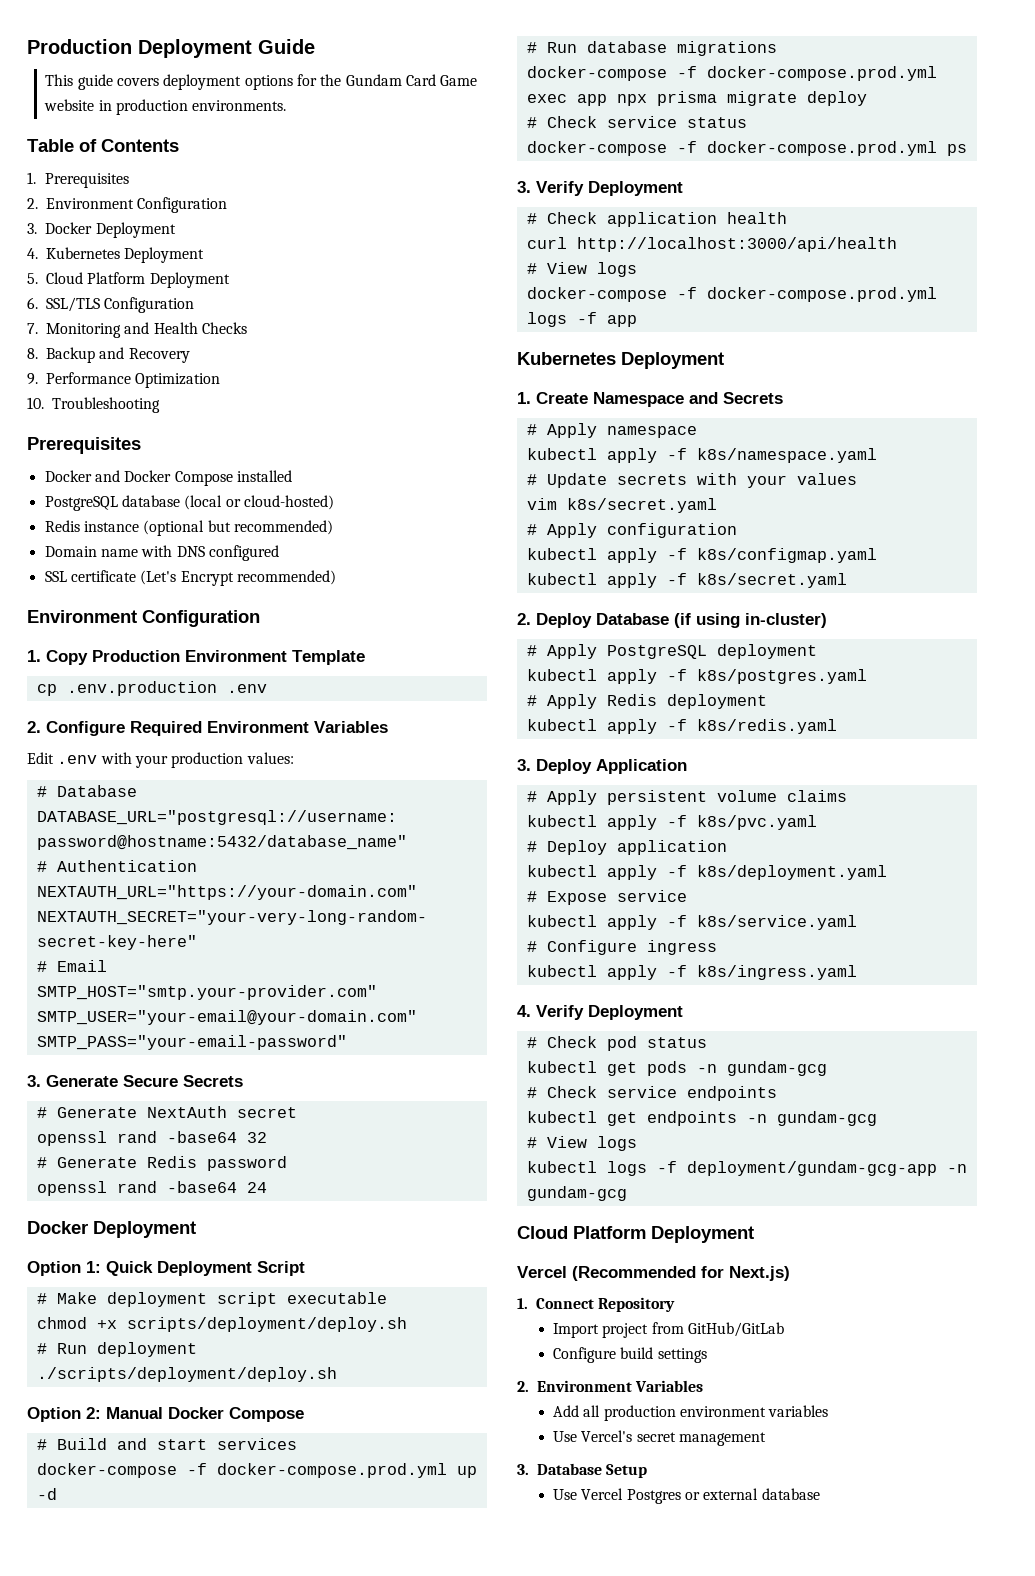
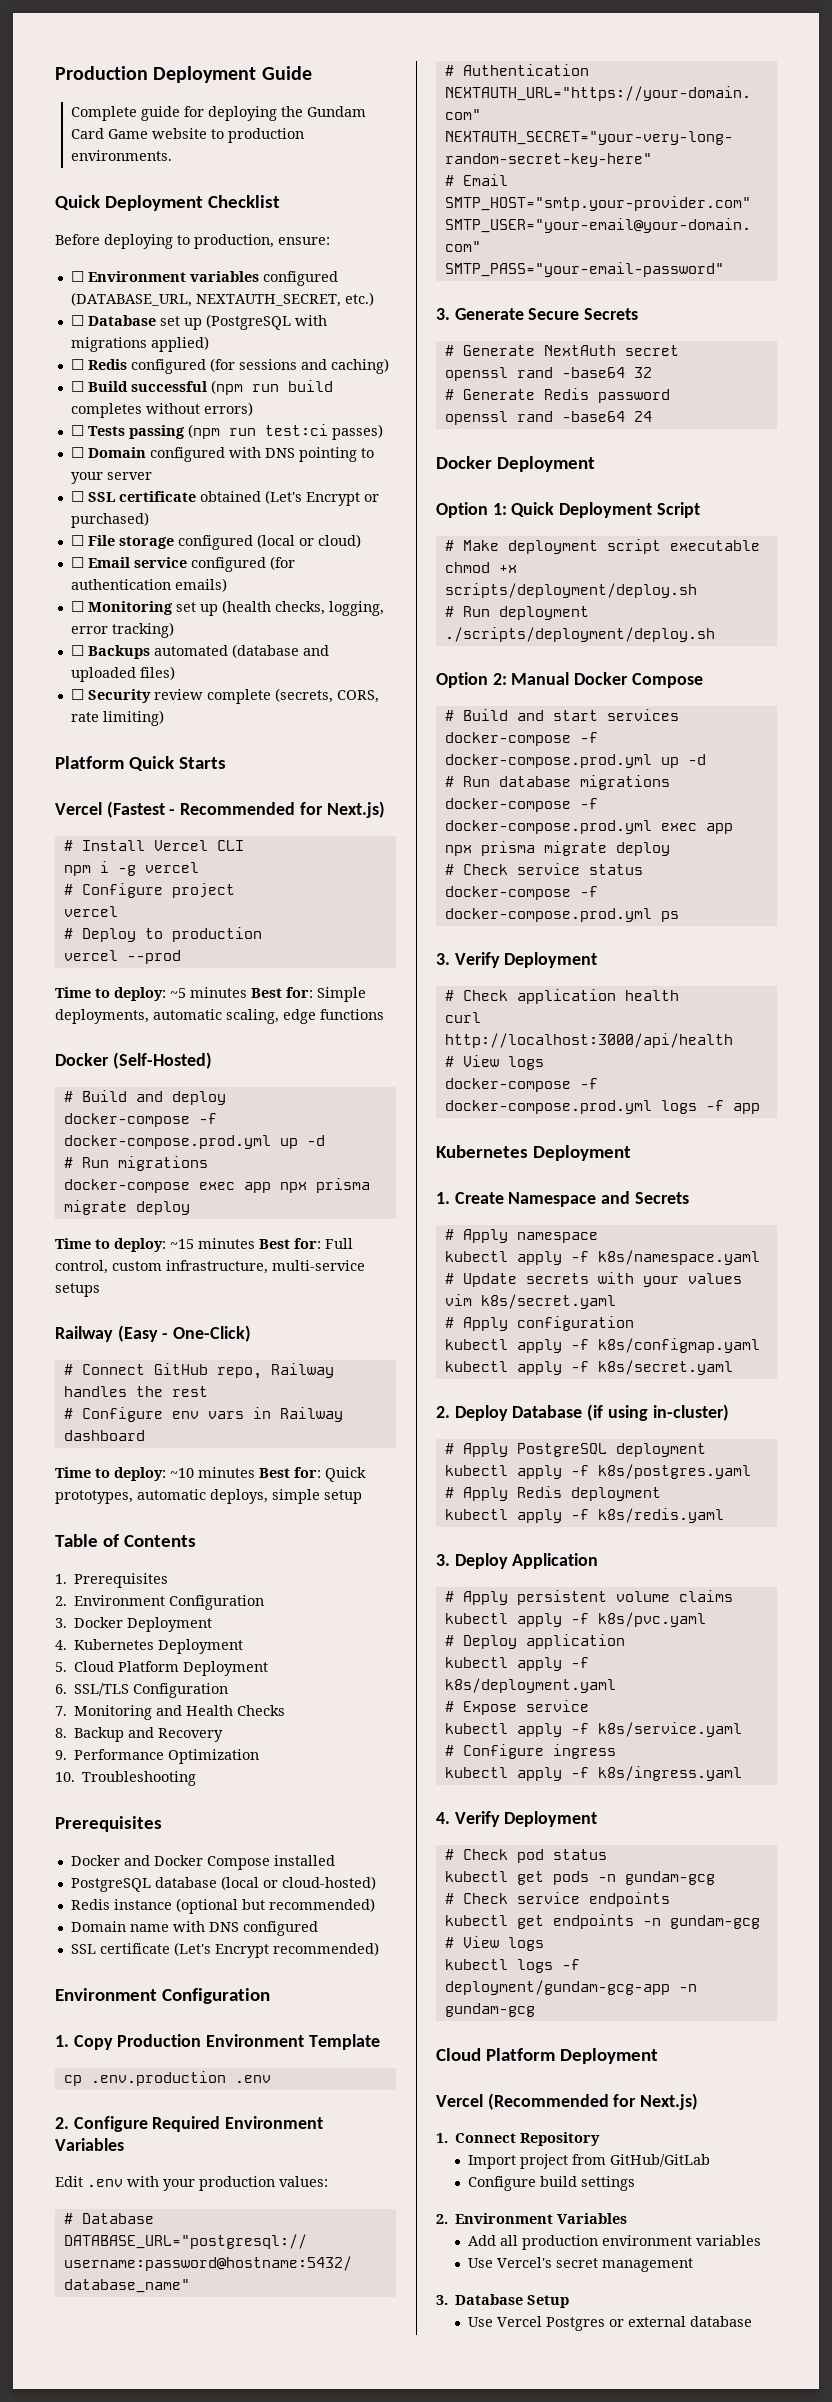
[45,74,317,90] This guide covers deployment options for -> [70,106,277,121] Complete guide for deploying
[98,100,112,111] in -> [210,129,224,139] to
(287, 105) none -> [55,195,280,211] [55,234,330,249] [70,271,338,286] [70,292,374,307] [70,314,327,330] [70,336,209,352] [70,358,389,374] [70,380,333,395] [70,402,253,418] [70,424,383,440] [70,447,374,462] [70,472,152,484] [70,490,379,506] [70,512,149,528] [70,534,361,550] [70,556,295,572] [70,578,227,592] [70,600,384,616] [70,622,174,638] [70,644,329,659] [70,666,175,682] [70,688,379,704] [70,710,164,726] [55,756,226,771] [55,801,385,818] [63,840,244,851] [63,861,199,876] [63,883,235,898] [63,906,118,917] [63,927,262,942] [63,950,181,964] [55,987,366,1002] [55,1009,384,1024] [55,1052,212,1069] [63,1090,226,1105] [63,1113,217,1127] [63,1135,325,1149] [63,1156,208,1171] [63,1178,370,1193] [63,1200,190,1215] [55,1238,353,1252] [55,1260,365,1274] [55,1283,100,1297] [55,1325,252,1342] [63,1363,334,1379] [63,1386,208,1397] [63,1407,343,1422] [63,1430,145,1441] [55,1467,366,1482] [55,1489,362,1504] // Quick Deployment Checklist // Before deploying to production, ensure: // ☐ Environment variables configured (DATABASE_URL, NEXTAUTH_SECRET, etc.) // ☐ Database set up (PostgreSQL with migrations applied) // ☐ Redis configured (for sessions and caching) // ☐ Build successful (npm run build completes without errors) // ☐ Tests passing (npm run test:ci passes) // ☐ Domain configured with DNS pointing to your server // ☐ SSL certificate obtained (Let's Encrypt or purchased) // ☐ File storage configured (local or cloud) // ☐ Email service configured (for authentication emails) // ☐ Monitoring set up (health checks, logging, error tracking) // ☐ Backups automated (database and uploaded files) // ☐ Security review complete (secrets, CORS, rate limiting) // Platform Quick Starts // Vercel (Fastest - Recommended for Next.js) // # Install Vercel CLI // npm i -g vercel // # Configure project // vercel // # Deploy to production // vercel --prod // Time to deploy: ~5 minutes Best for: Simple deployments, automatic scaling, edge functions // Docker (Self-Hosted) // # Build and deploy // docker-compose -f docker-compose.prod.yml up -d // # Run migrations // docker-compose exec app npx prisma migrate deploy // Time to deploy: ~15 minutes Best for: Full control, custom infrastructure, multi-service setups // Railway (Easy - One-Click) // # Connect GitHub repo, Railway handles the rest // # Configure env vars in Railway dashboard // Time to deploy: ~10 minutes Best for: Quick prototypes, automatic deploys, simple setup

